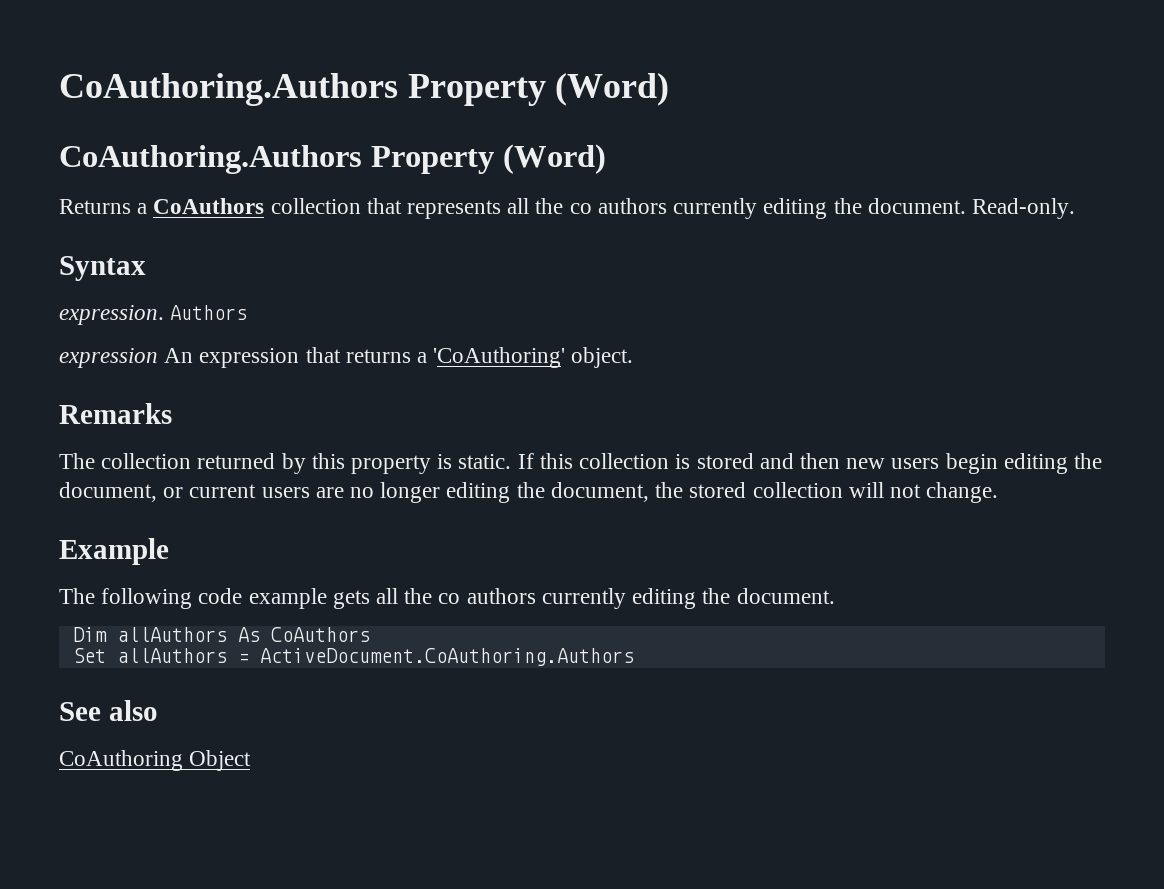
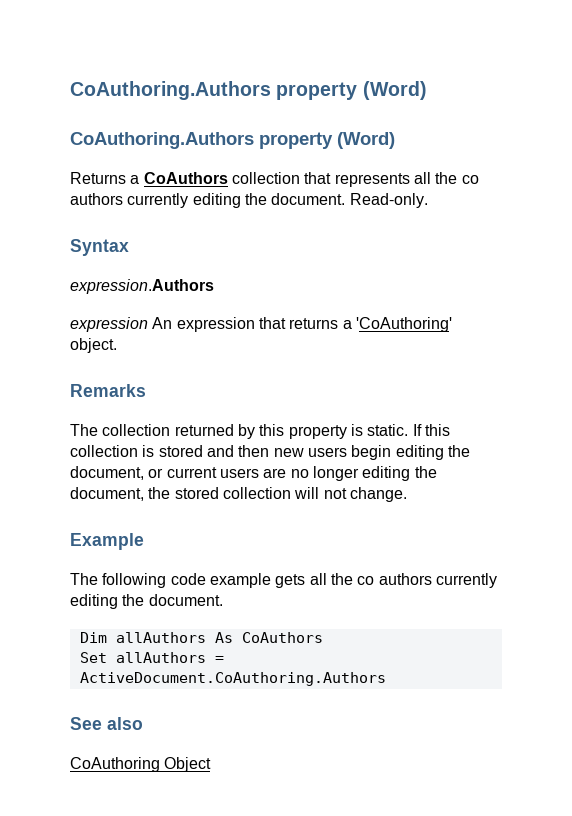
[59,73,546,106] CoAuthoring.Authors Property -> [70,81,358,100] CoAuthoring.Authors property
[370,146,494,174] Property -> [259,132,333,149] property
[59,305,248,325] expression. Authors -> [70,279,214,294] expression.Authors

